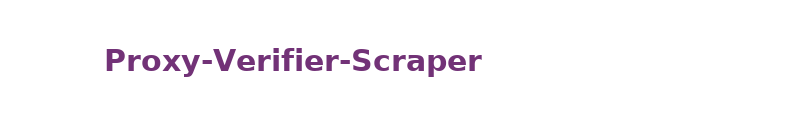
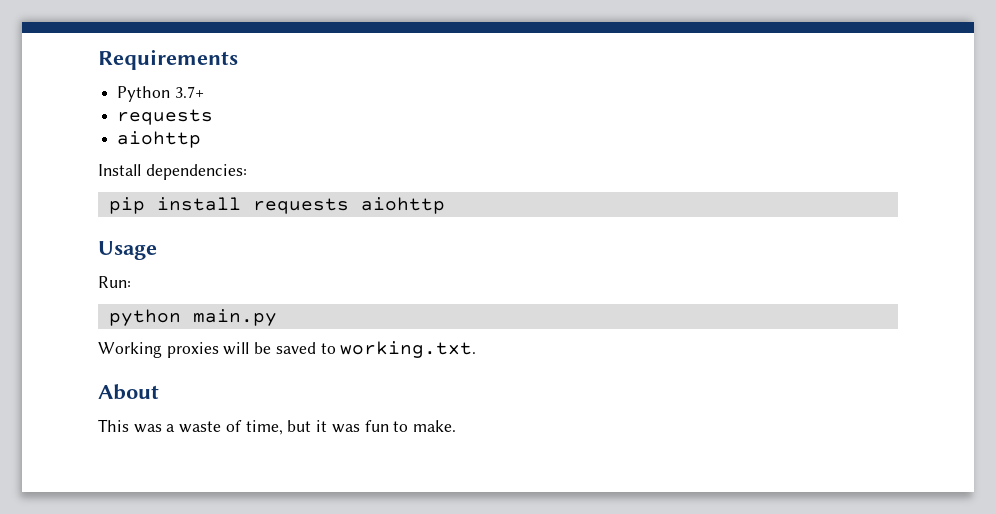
[104,48,482,77] Proxy-Verifier-Scraper -> [98,49,238,70] [117,86,204,102] [117,109,214,125] [117,131,202,148] [98,164,247,180] [108,197,445,214] [98,241,157,260] [98,276,131,288] [108,309,277,326] [98,341,477,358] [98,384,159,400] [98,419,456,435] Requirements // Python 3.7+ // requests // aiohttp // Install dependencies: // pip install requests aiohttp // Usage // Run: // python main.py // Working proxies will be saved to working.txt. // About // This was a waste of time, but it was fun to make.

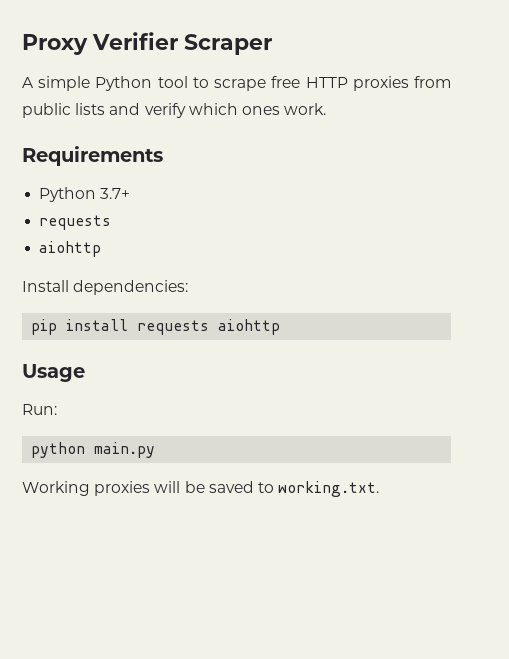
(98, 59) none -> [22,32,272,55] [22,76,452,91] [22,103,327,118] Proxy Verifier Scraper // A simple Python tool to scrape free HTTP proxies from public lists and verify which ones work. //
[98,384,159,400] [98,419,456,435] // About // This was a waste of time, but it was fun to make. -> (380, 489) none

